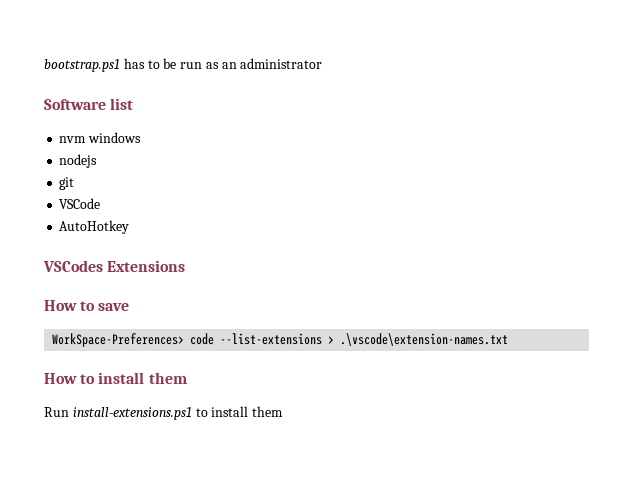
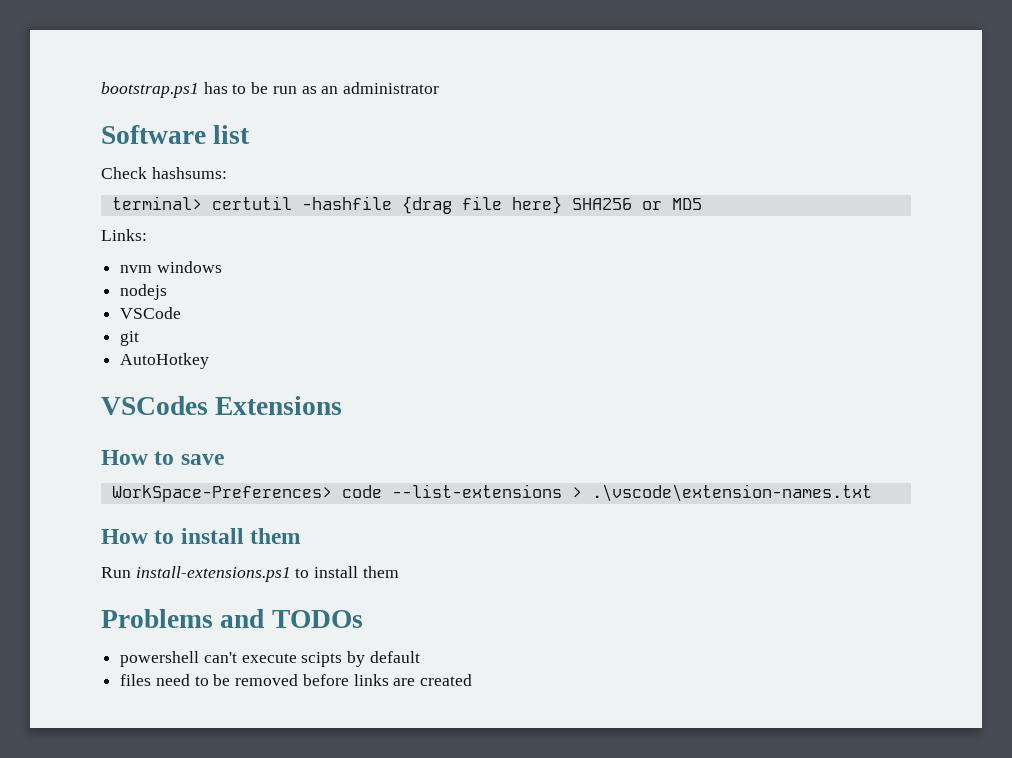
(134, 104) none -> [101,167,227,179] [111,196,702,214] [101,229,147,241] // Check hashsums: // terminal> certutil -hashfile {drag file here} SHA256 or MD5 // Links:
(98, 161) none -> [120,307,182,319] // VSCode
[59,198,101,209] // VSCode -> (140, 338) none
(284, 411) none -> [101,609,363,628] [120,651,420,667] [120,674,473,686] // Problems and TODOs // powershell can't execute scipts by default // files need to be removed before links are created

